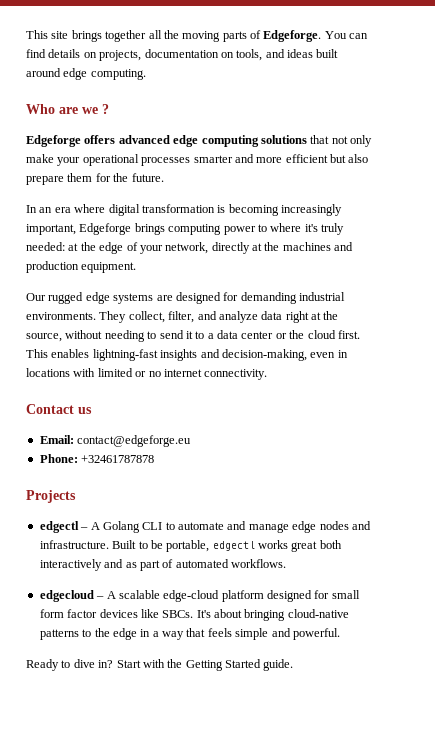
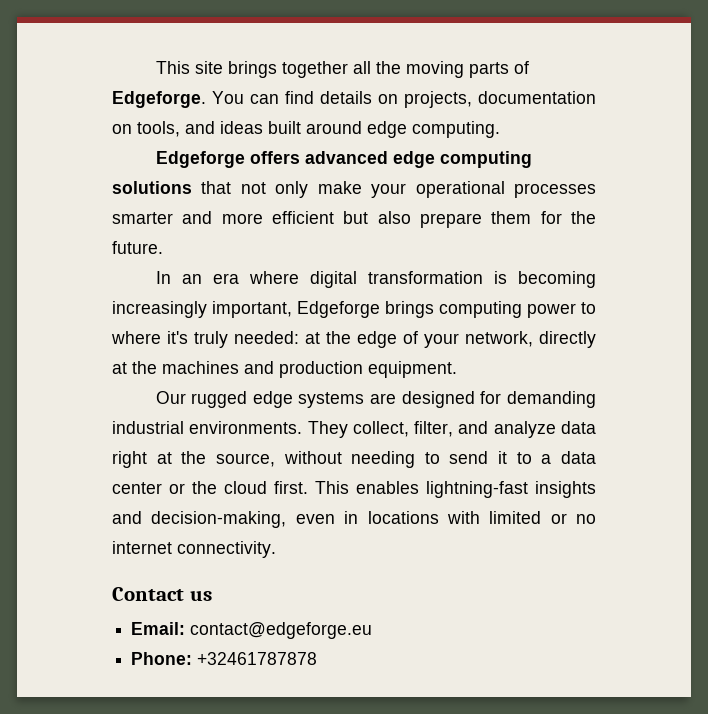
[26,104,109,114] // Who are we ? -> (500, 129) none
[26,490,76,503] [39,521,371,533] [39,540,342,552] [39,559,286,571] [39,590,360,602] [39,609,349,621] [39,628,340,640] [26,659,294,671] // Projects // edgectl – A Golang CLI to automate and manage edge nodes and infrastructure. Built to be portable, edgectl works great both interactively and as part of automated workflows. // edgecloud – A scalable edge-cloud platform designed for small form factor devices like SBCs. It's about bringing cloud-native patterns to the edge in a way that feels simple and powerful. // Ready to dive in? Start with the Getting Started guide. -> (318, 658) none

